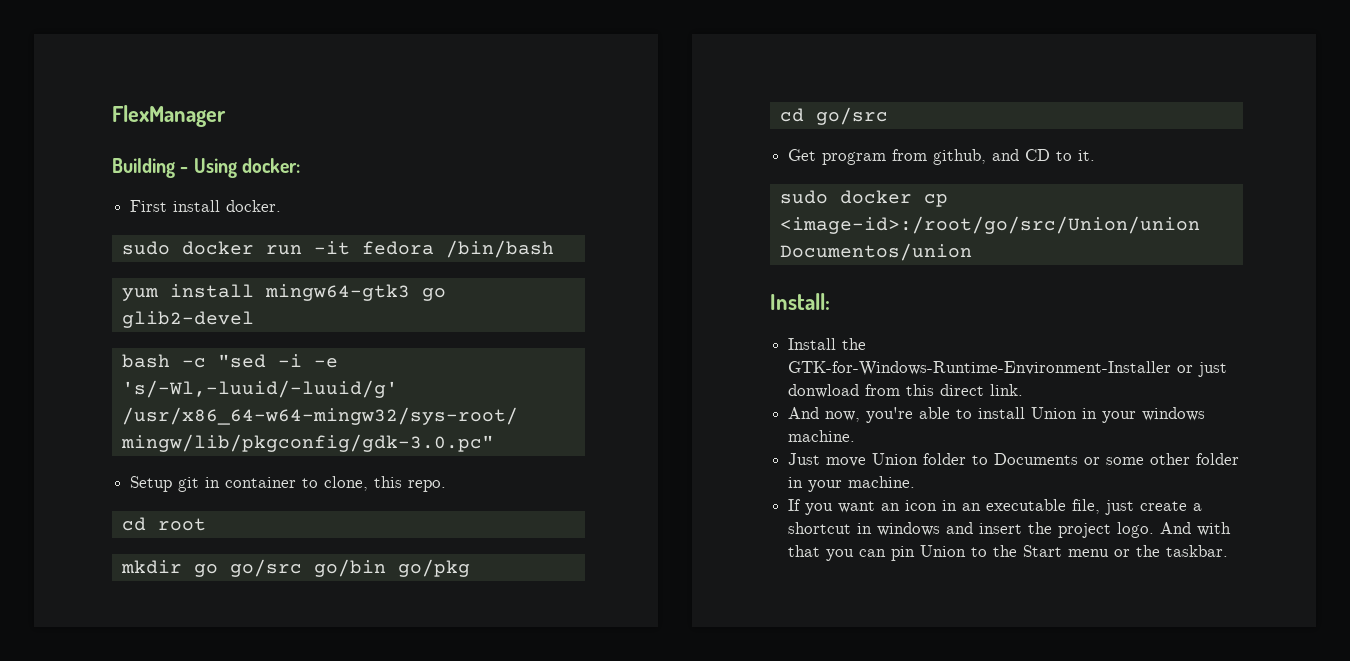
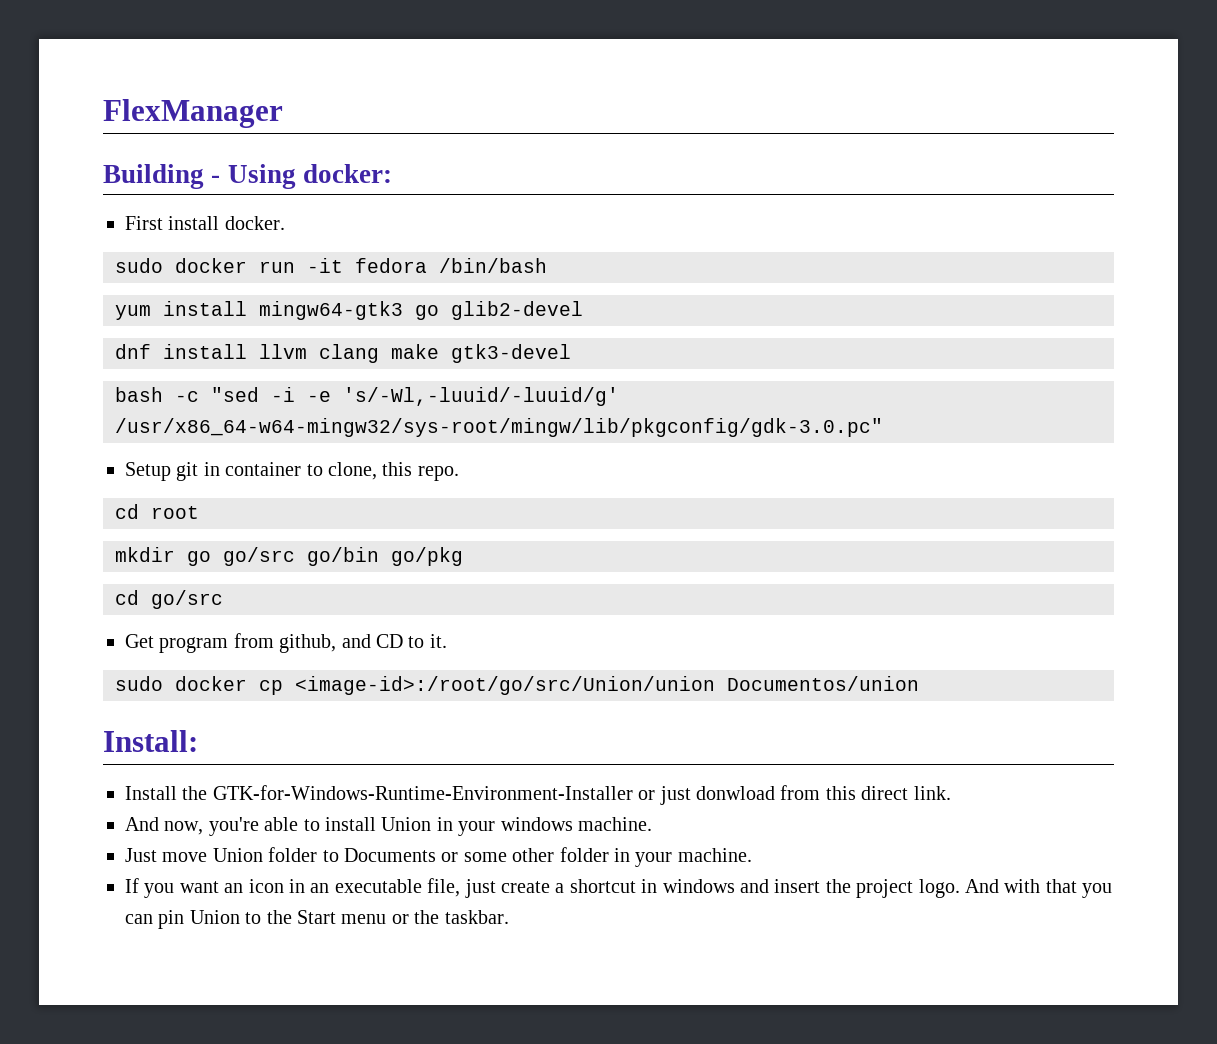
(254, 319) none -> [115,344,571,363] // dnf install llvm clang make gtk3-devel

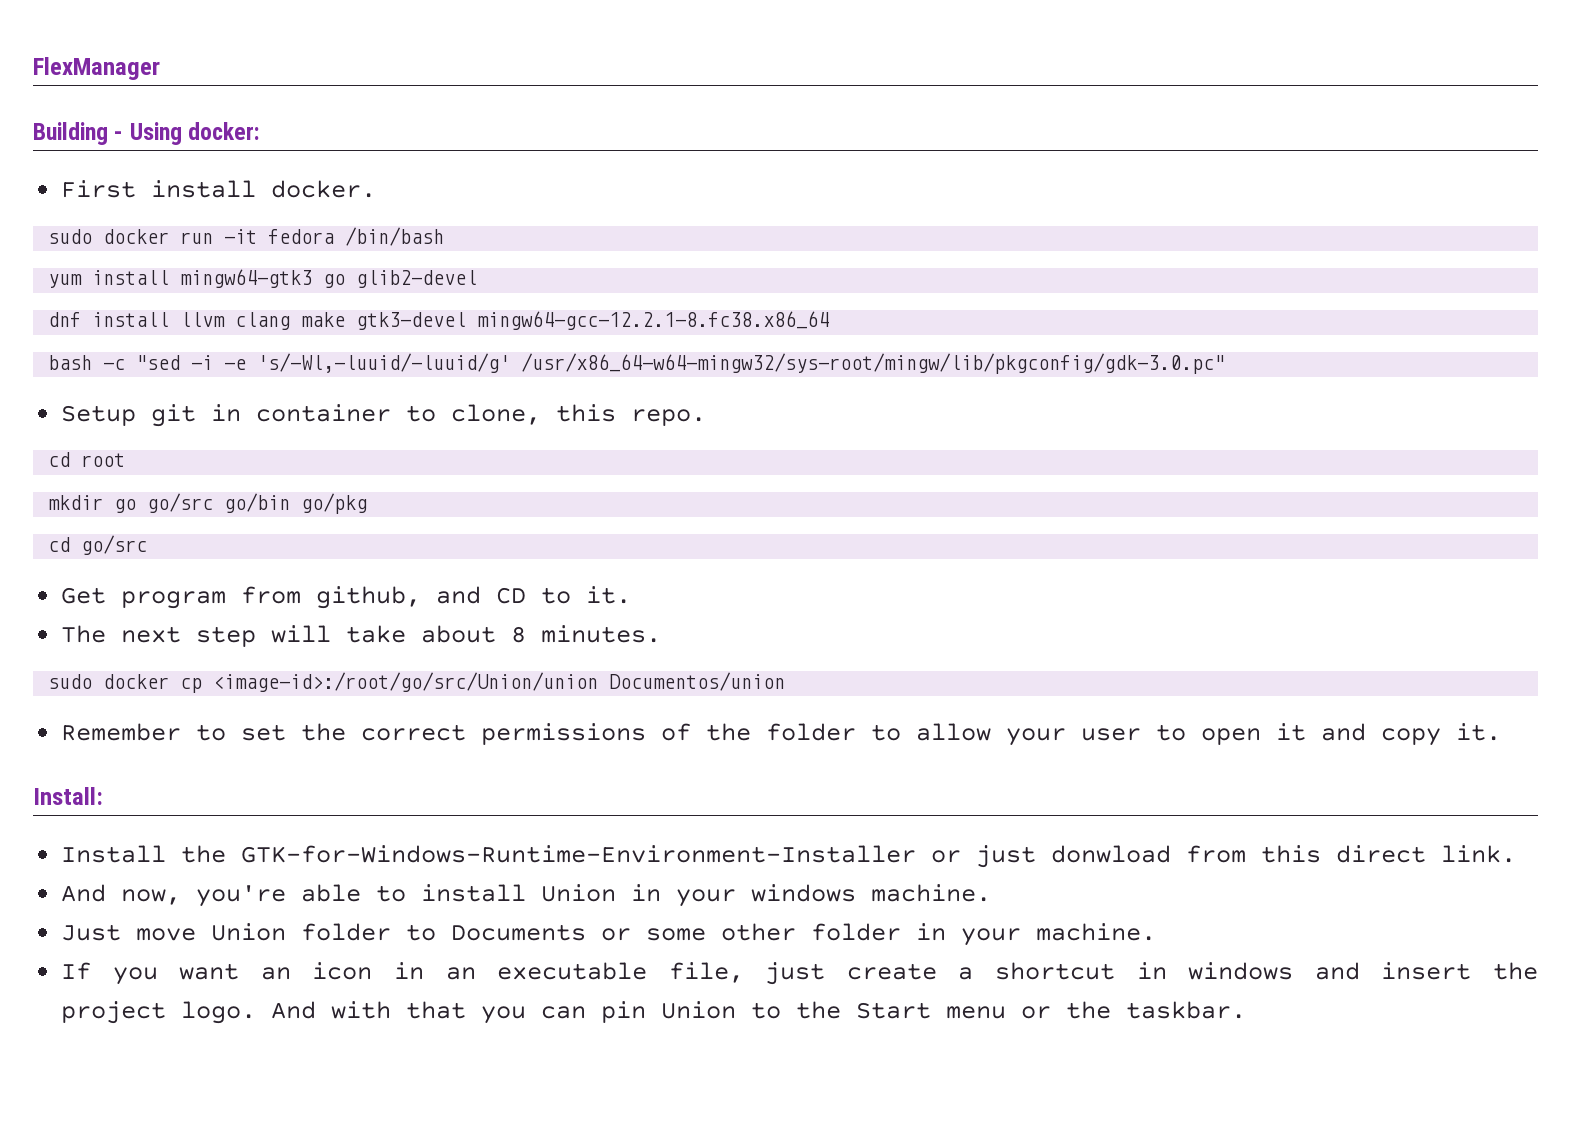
(571, 353) none -> [477,311,830,330] mingw64-gcc-12.2.1-8.fc38.x86_64
(447, 641) none -> [61,625,662,647] // The next step will take about 8 minutes.
(919, 683) none -> [61,723,1502,746] // Remember to set the correct permissions of the folder to allow your user to open it and copy it.

